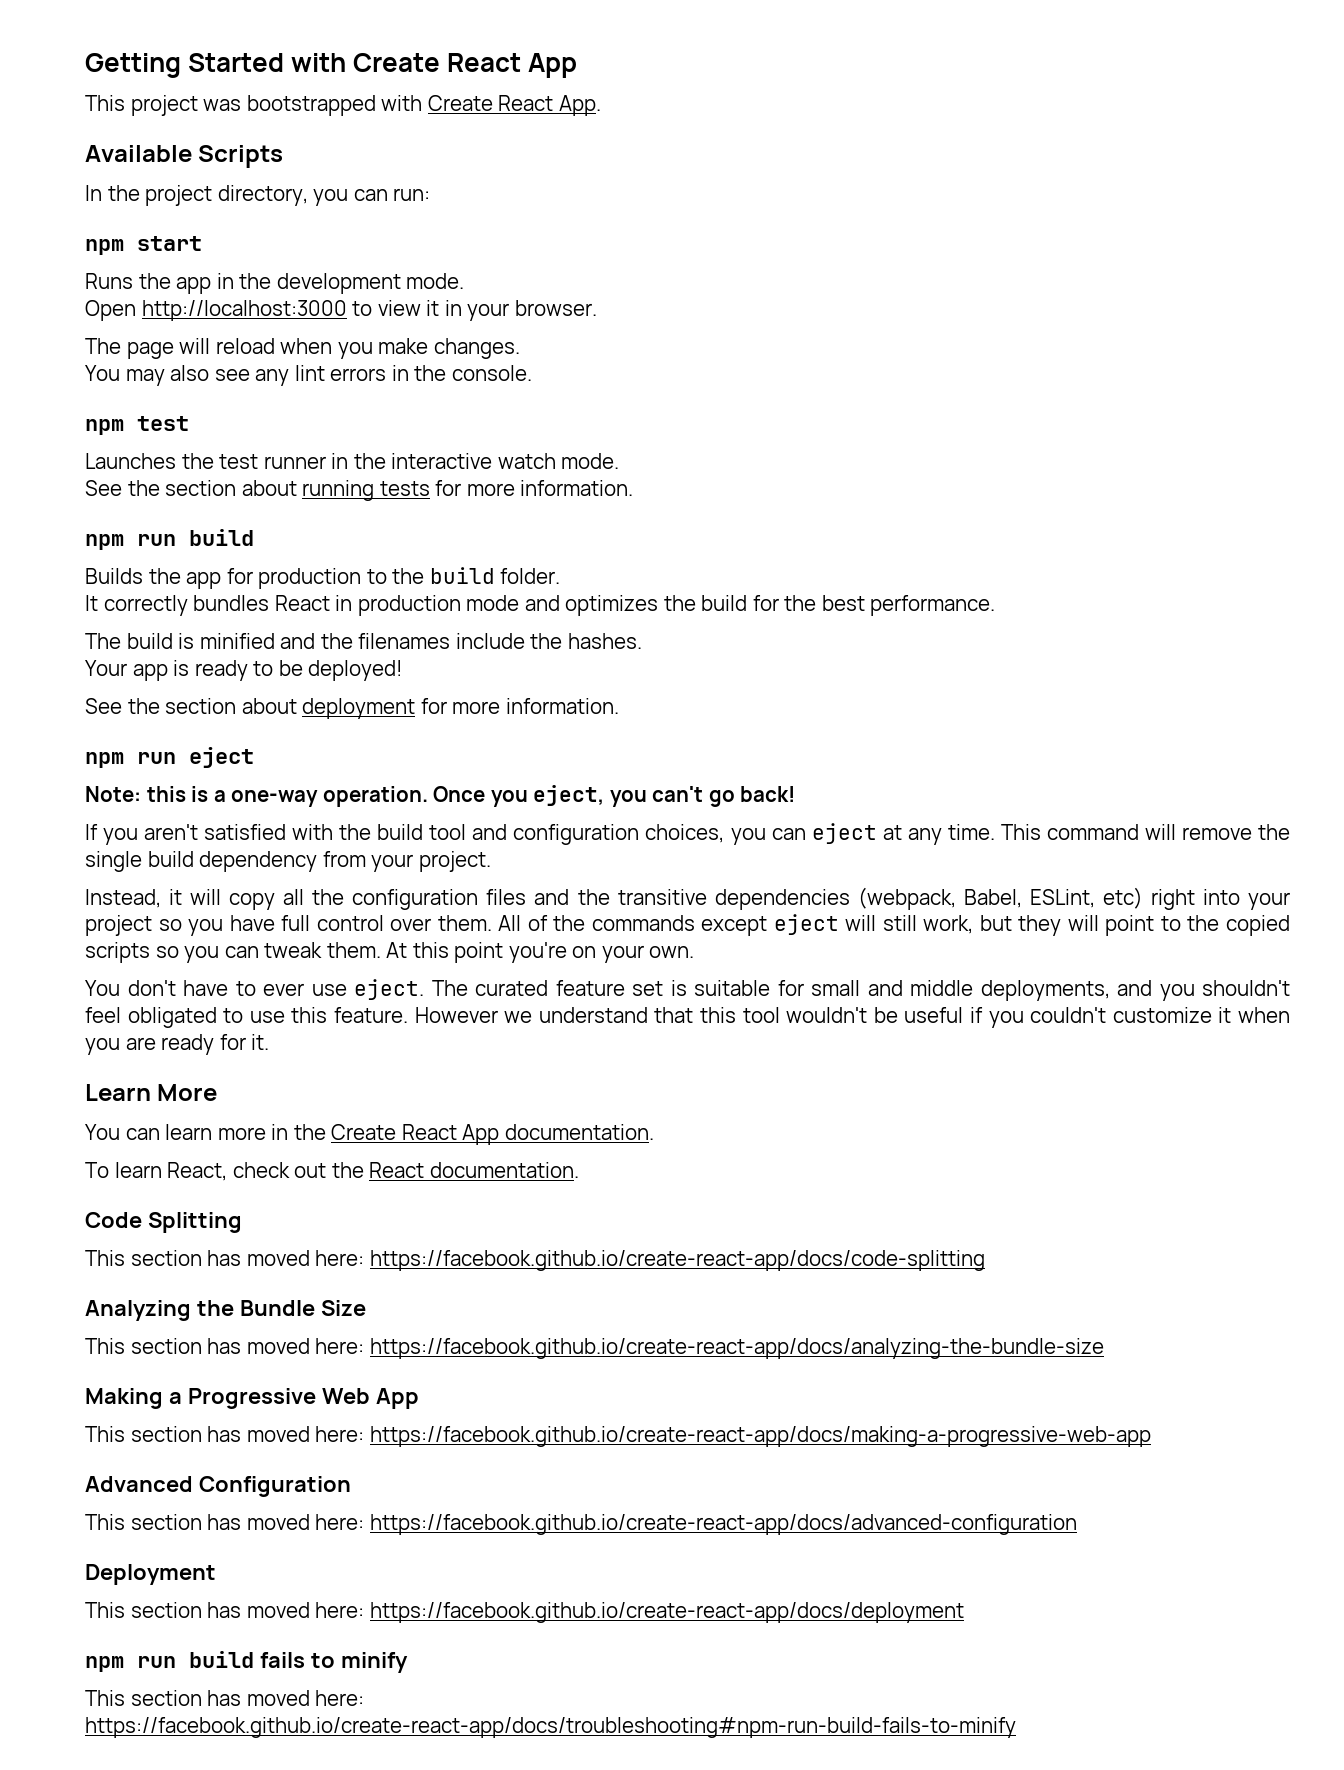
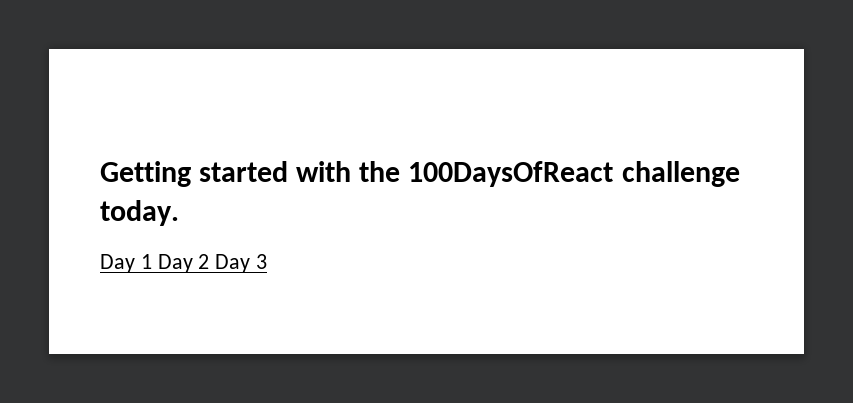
[188,53,578,78] [85,95,601,116] [85,145,284,168] [85,185,431,206] [85,236,202,255] [85,273,465,294] [85,300,597,321] [85,338,520,359] [85,365,532,386] [85,416,189,435] [85,453,620,469] [85,480,634,501] [85,529,254,550] [85,567,561,589] [85,595,996,616] [85,633,642,649] [85,660,403,681] [85,698,619,719] [85,747,254,768] [85,785,796,807] [85,823,1290,845] [85,851,491,872] [85,887,1291,910] [85,914,1290,936] [85,942,695,963] [85,979,1290,1001] [85,1007,1290,1028] [85,1034,270,1055] [85,1084,218,1101] [85,1124,654,1145] [85,1162,579,1181] [85,1212,242,1233] [85,1250,985,1271] [85,1300,366,1321] [85,1338,1104,1359] [85,1388,419,1409] [85,1426,1151,1447] [85,1476,351,1497] [85,1514,1077,1535] [85,1564,216,1585] [85,1602,964,1623] [85,1651,408,1673] [85,1690,365,1706] [85,1717,1016,1738] Started with Create React App // This project was bootstrapped with Create React App. // Available Scripts // In the project directory, you can run: // npm start // Runs the app in the development mode. // Open http://localhost:3000 to view it in your browser. // The page will reload when you make changes. // You may also see any lint errors in the console. // npm test // Launches the test runner in the interactive watch mode. // See the section about running tests for more information. // npm run build // Builds the app for production to the build folder. // It correctly bundles React in production mode and optimizes the build for the best performance. // The build is minified and the filenames include the hashes. // Your app is ready to be deployed! // See the section about deployment for more information. // npm run eject // Note: this is a one-way operation. Once you eject, you can't go back! // If you aren't satisfied with the build tool and configuration choices, you can eject at any time. This command will remove the single build dependency from your project. // Instead, it will copy all the configuration files and the transitive dependencies (webpack, Babel, ESLint, etc) right into your project so you have full control over them. All of the commands except eject will still work, but they will point to the copied scripts so you can tweak them. At this point you're on your own. // You don't have to ever use eject. The curated feature set is suitable for small and middle deployments, and you shouldn't feel obligated to use this feature. However we understand that this tool wouldn't be useful if you couldn't customize it when you are ready for it. // Learn More // You can learn more in the Create React App documentation. // To learn React, check out the React documentation. // Code Splitting // This section has moved here: https://facebook.github.io/create-react-app/docs/code-splitting // Analyzing the Bundle Size // This section has moved here: https://facebook.github.io/create-react-app/docs/analyzing-the-bundle-size // Making a Progressive Web App // This section has moved here: https://facebook.github.io/create-react-app/docs/making-a-progressive-web-app // Advanced Configuration // This section has moved here: https://facebook.github.io/create-react-app/docs/advanced-configuration // Deployment // This section has moved here: https://facebook.github.io/create-react-app/docs/deployment // npm run build fails to minify // This section has moved here: https://facebook.github.io/create-react-app/docs/troubleshooting#npm-run-build-fails-to-minify -> [199,161,740,187] [100,200,179,226] [100,254,268,273] started with the 100DaysOfReact challenge today. // Day 1 Day 2 Day 3

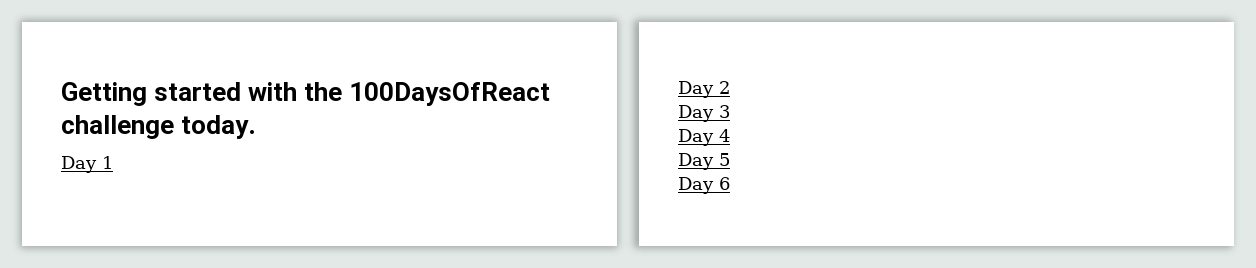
(152, 261) none -> (113, 162) //
(210, 261) none -> (730, 87) //
(268, 261) none -> [678,129,730,146] [678,153,730,170] [678,177,730,194] // Day 4 // Day 5 // Day 6

